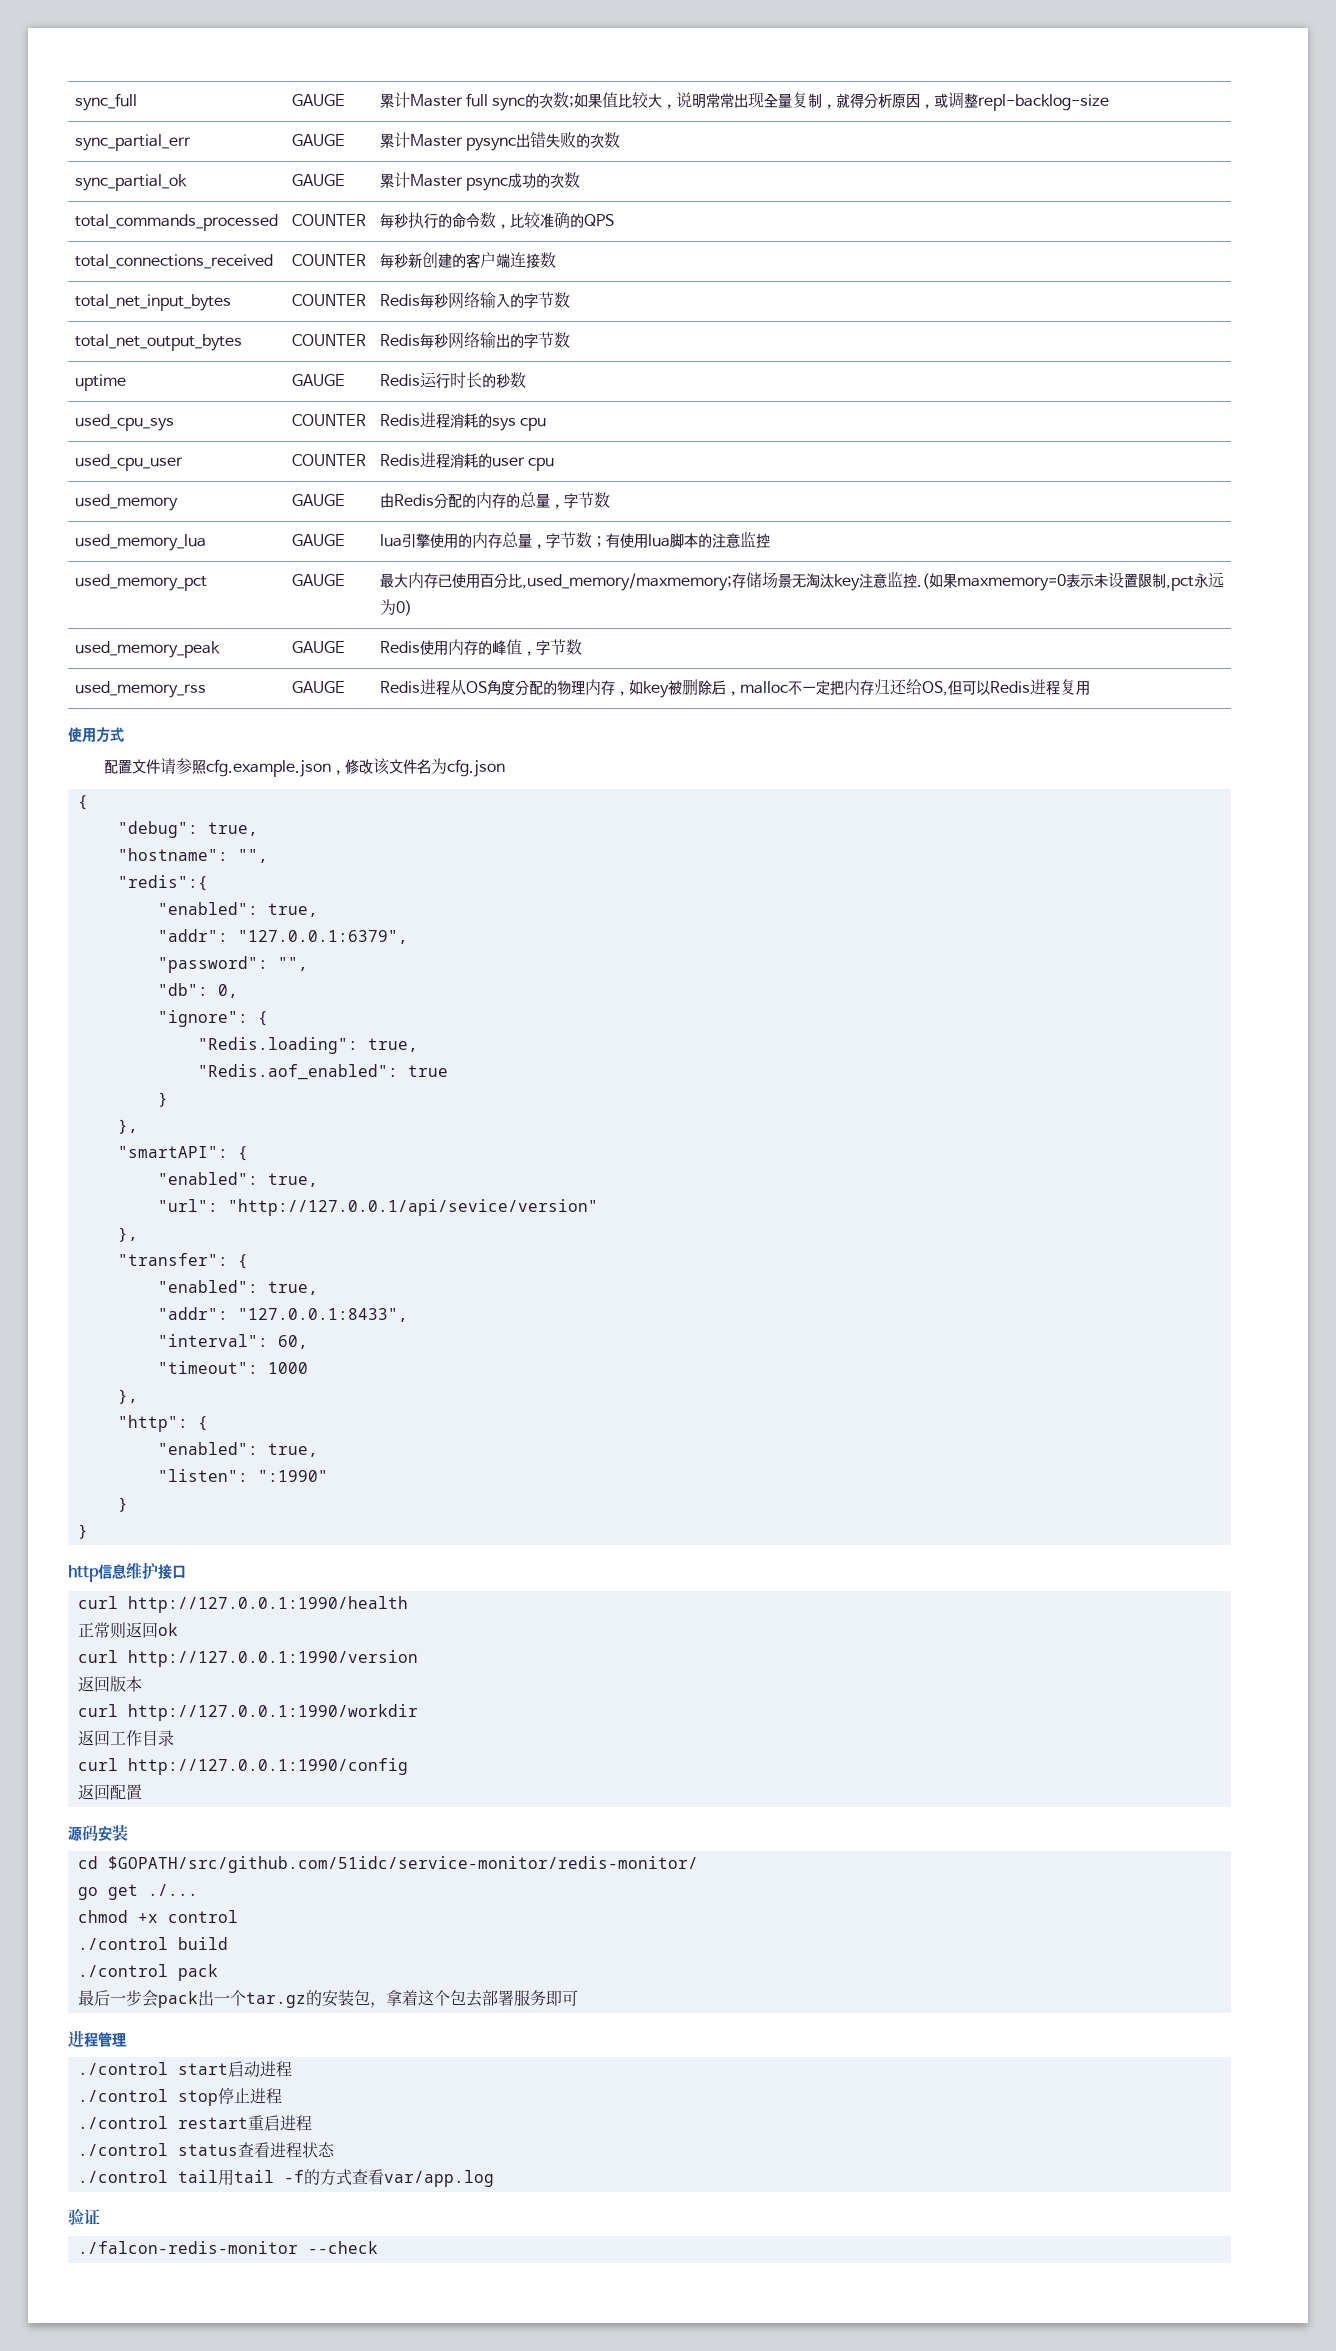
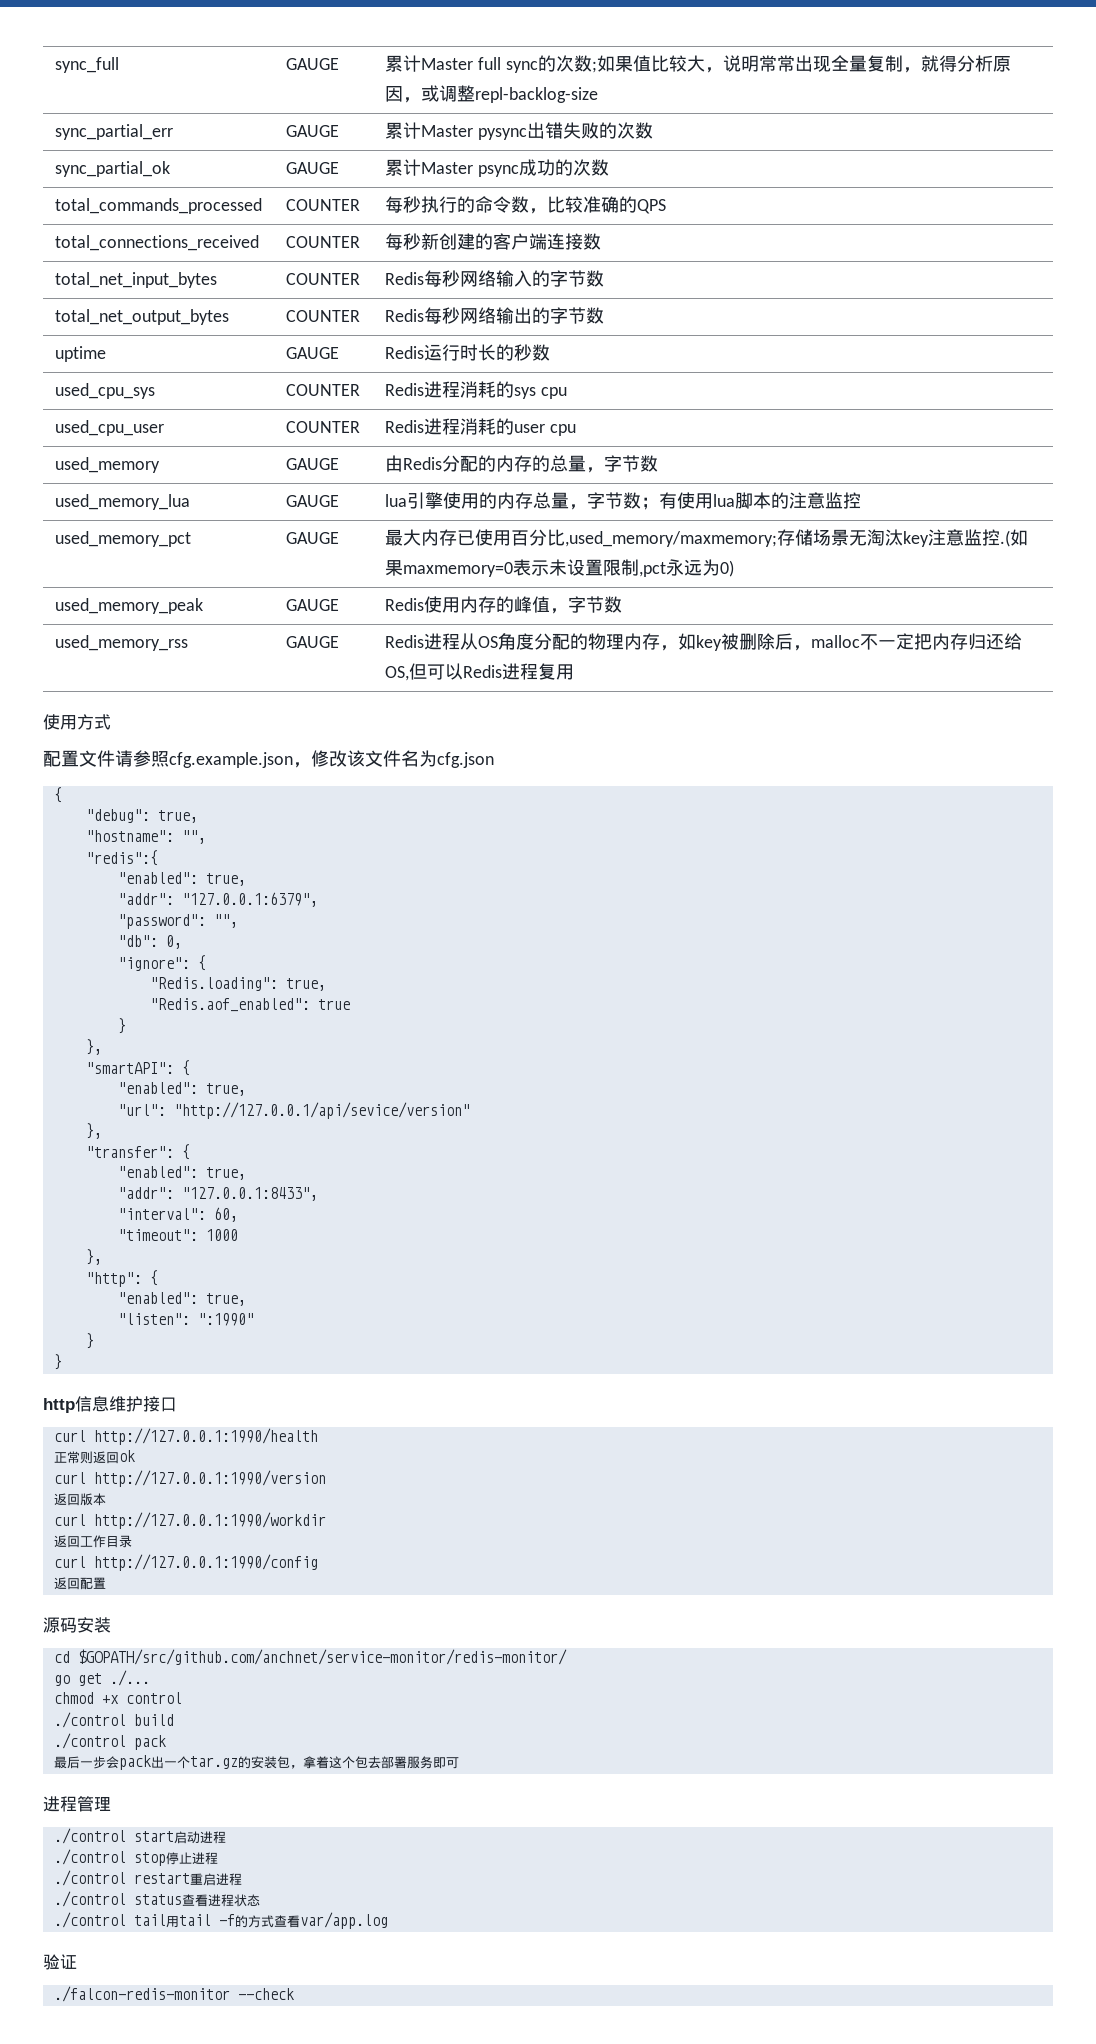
[107,1856,698,1873] $GOPATH/src/github.com/51idc/service-monitor/redis-monitor/ -> [77,1649,567,1665] $GOPATH/src/github.com/anchnet/service-monitor/redis-monitor/

